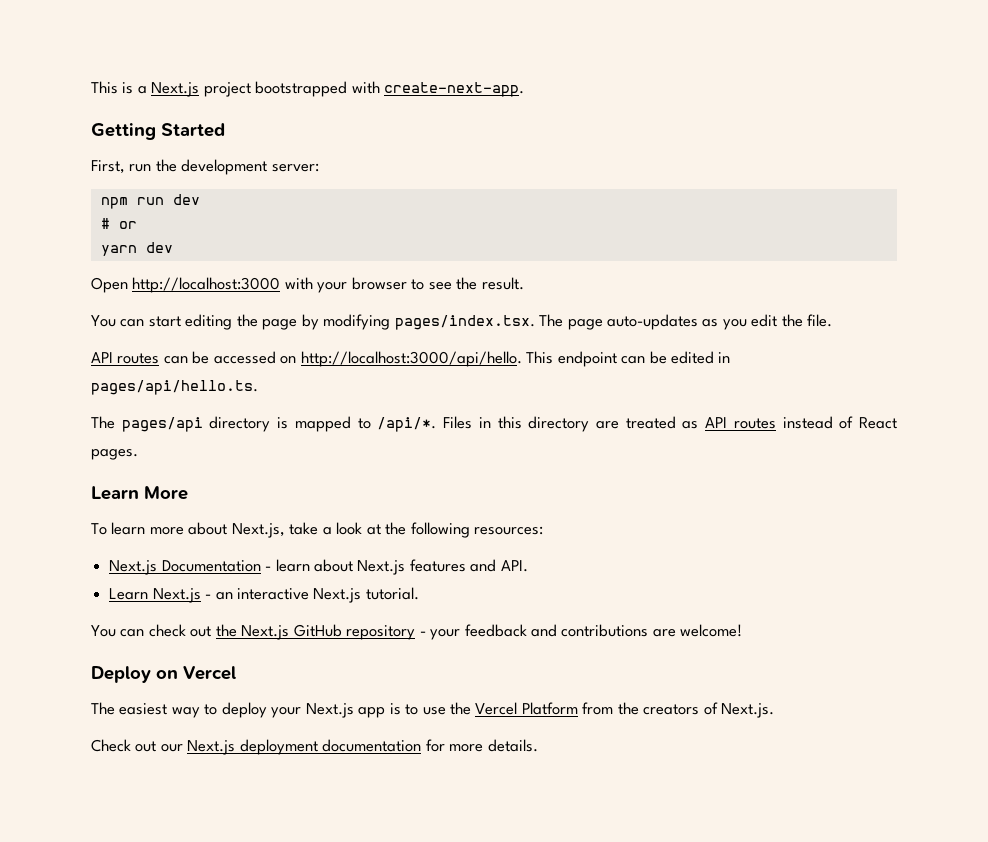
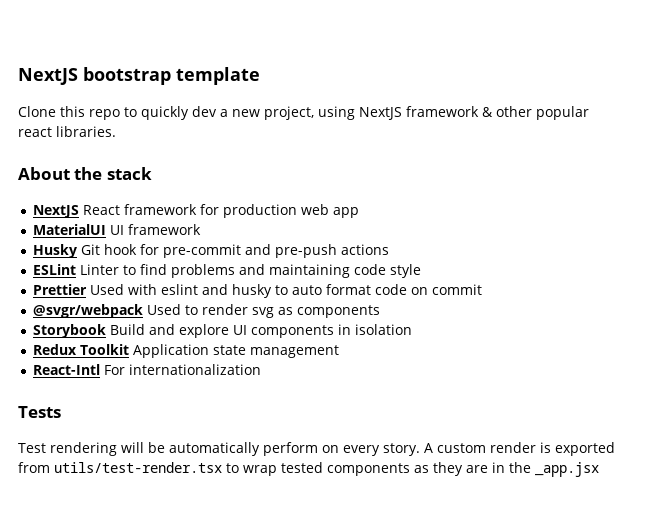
[91,81,525,97] [91,123,225,140] [91,159,319,175] [100,194,200,209] [100,218,137,229] [100,242,173,256] [91,277,524,293] [91,314,833,330] [91,351,731,367] [91,380,258,395] [91,416,897,432] [91,449,138,460] [91,486,188,500] [91,522,544,538] [109,559,528,575] [109,587,419,603] [91,624,743,640] [91,666,236,683] [91,702,775,718] [91,739,538,755] This is a Next.js project bootstrapped with create-next-app. // Getting Started // First, run the development server: // npm run dev // # or // yarn dev // Open http://localhost:3000 with your browser to see the result. // You can start editing the page by modifying pages/index.tsx. The page auto-updates as you edit the file. // API routes can be accessed on http://localhost:3000/api/hello. This endpoint can be edited in pages/api/hello.ts. // The pages/api directory is mapped to /api/*. Files in this directory are treated as API routes instead of React pages. // Learn More // To learn more about Next.js, take a look at the following resources: // Next.js Documentation - learn about Next.js features and API. // Learn Next.js - an interactive Next.js tutorial. // You can check out the Next.js GitHub repository - your feedback and contributions are welcome! // Deploy on Vercel // The easiest way to deploy your Next.js app is to use the Vercel Platform from the creators of Next.js. // Check out our Next.js deployment documentation for more details. -> [18,67,260,85] [18,106,589,120] [18,126,116,137] [18,167,152,180] [33,204,360,218] [33,224,202,235] [33,244,390,258] [33,264,422,278] [33,284,483,298] [33,304,381,318] [33,324,413,338] [33,344,340,358] [33,364,262,375] [18,406,61,418] [18,442,615,456] [18,462,599,477] NextJS bootstrap template // Clone this repo to quickly dev a new project, using NextJS framework & other popular react libraries. // About the stack // NextJS React framework for production web app // MaterialUI UI framework // Husky Git hook for pre-commit and pre-push actions // ESLint Linter to find problems and maintaining code style // Prettier Used with eslint and husky to auto format code on commit // @svgr/webpack Used to render svg as components // Storybook Build and explore UI components in isolation // Redux Toolkit Application state management // React-Intl For internationalization // Tests // Test rendering will be automatically perform on every story. A custom render is exported from utils/test-render.tsx to wrap tested components as they are in the _app.jsx

